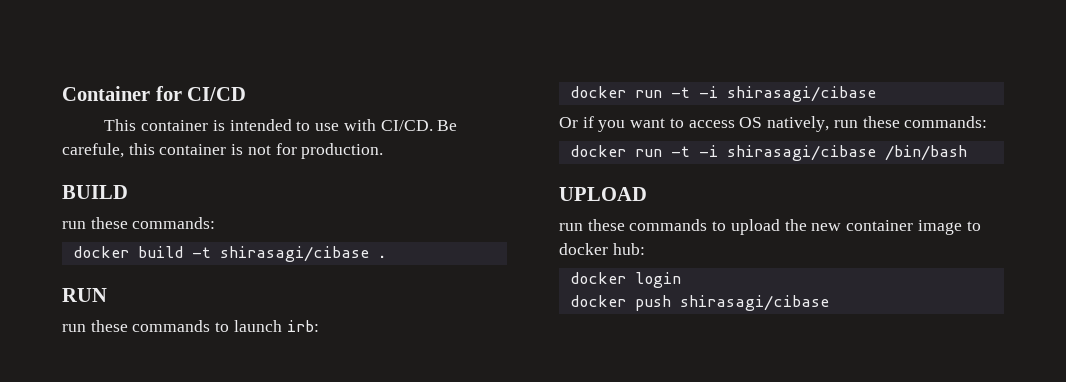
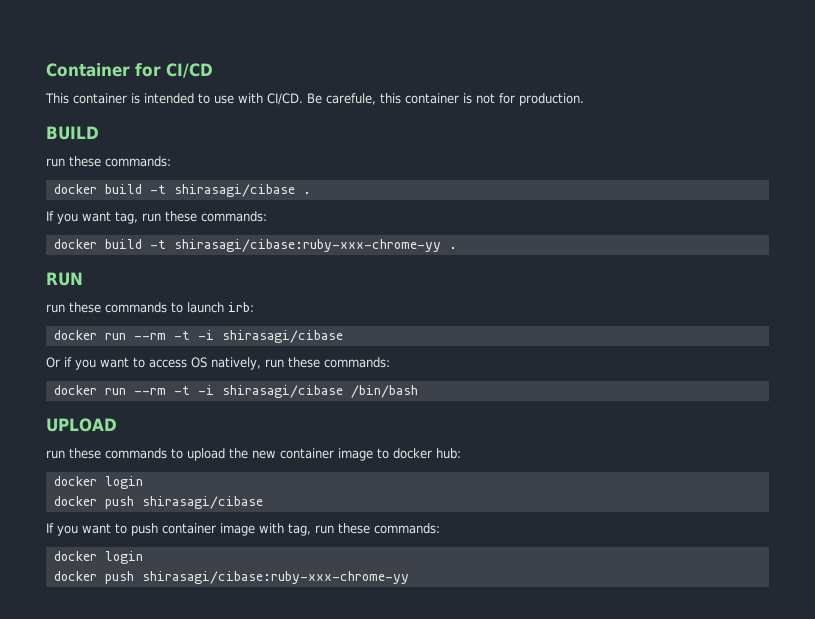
(387, 256) none -> [46,211,267,224] [53,239,457,252] // If you want tag, run these commands: // docker build -t shirasagi/cibase:ruby-xxx-chrome-yy .
(662, 94) none -> [133,333,166,340] --rm
(662, 153) none -> [133,388,166,395] --rm
(829, 303) none -> [46,523,440,536] [53,551,143,564] [53,571,409,584] // If you want to push container image with tag, run these commands: // docker login // docker push shirasagi/cibase:ruby-xxx-chrome-yy

